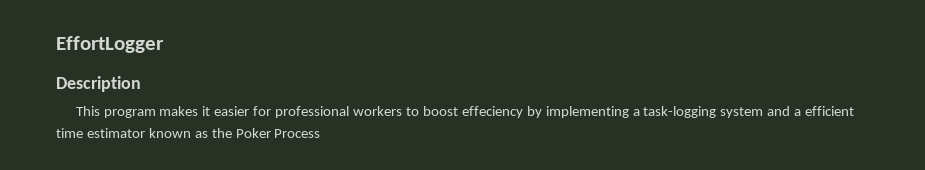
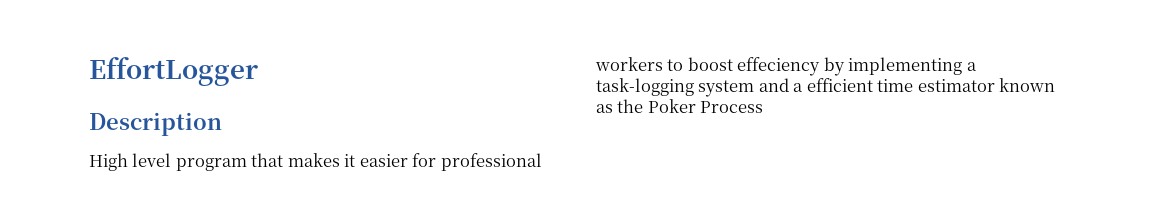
[75,106,156,118] This program -> [89,153,284,171] High level program that

